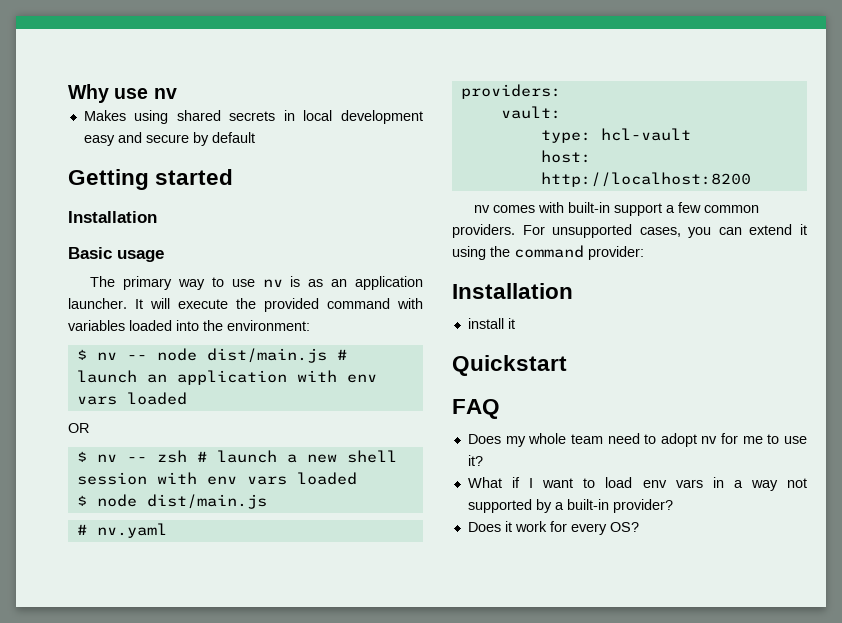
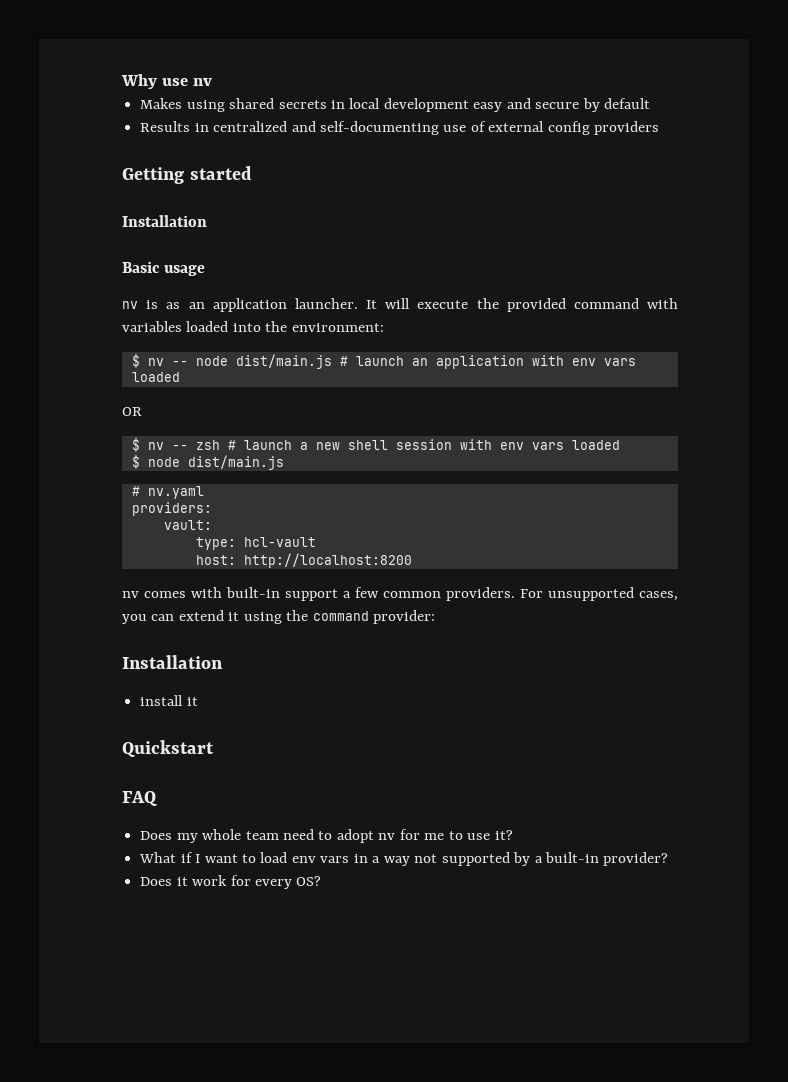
(255, 137) none -> [140,121,660,135] // Results in centralized and self-documenting use of external config providers
[90,276,255,290] The primary way to use -> (205, 270) none

